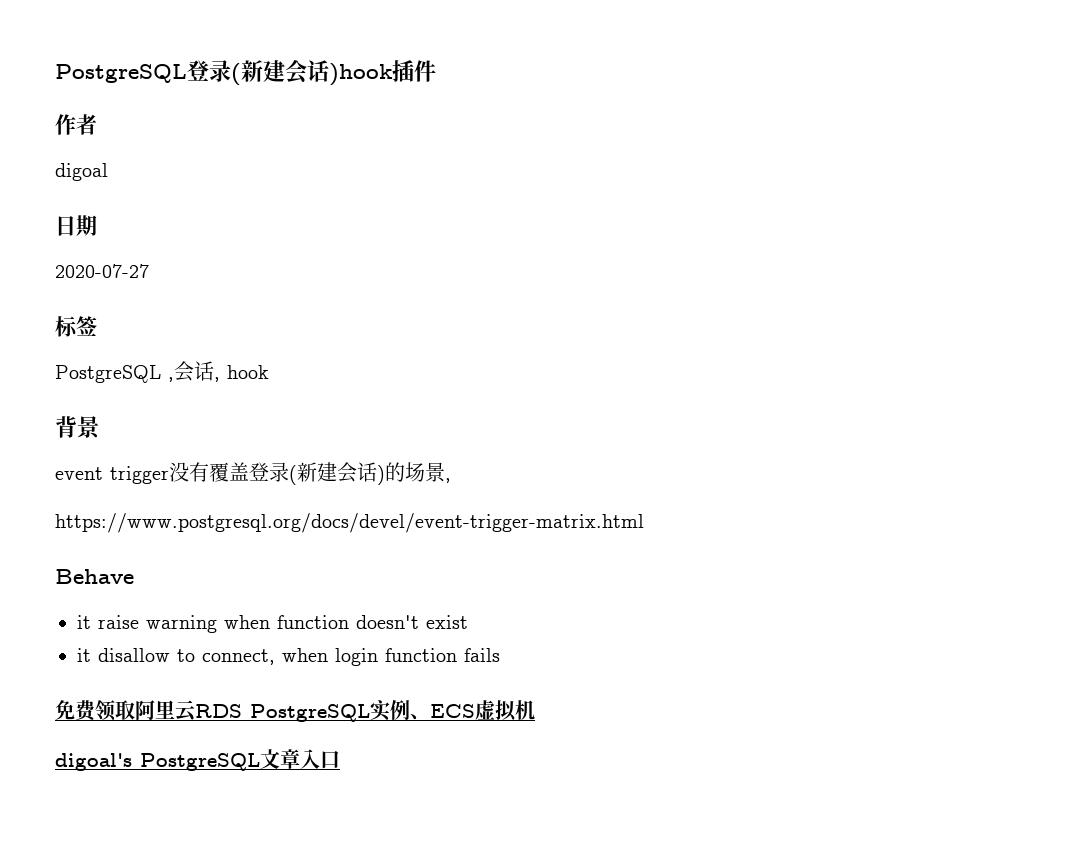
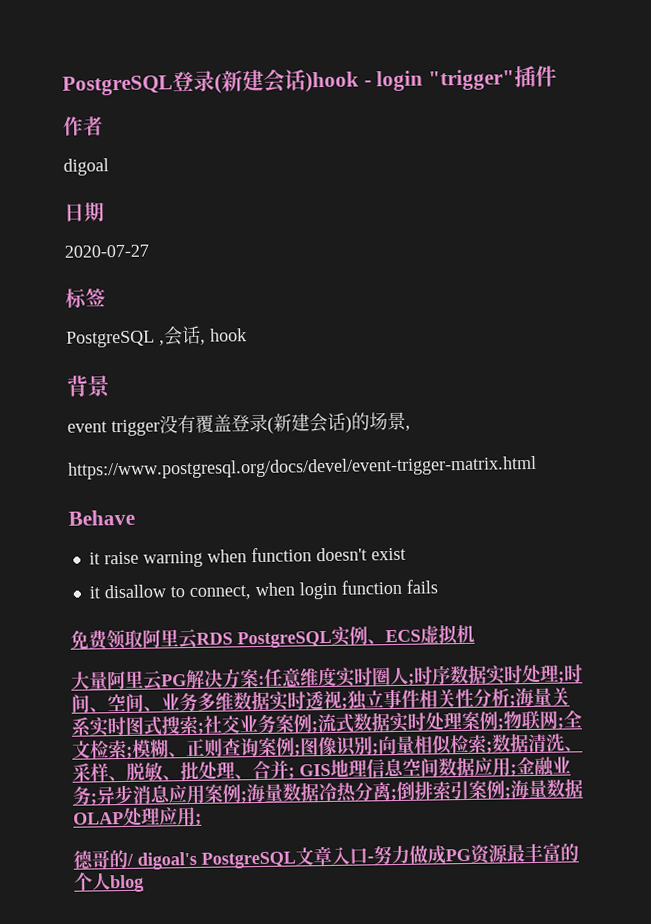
(393, 74) none -> [363,69,516,92] - login "trigger"
[55,749,340,771] digoal's PostgreSQL文章入口 -> [71,664,583,691] [71,687,570,713] [71,710,582,737] [72,733,583,760] [72,756,571,782] [72,778,583,806] [73,806,202,827] [73,842,579,870] [73,872,144,893] 大量阿里云PG解决方案:任意维度实时圈人;时序数据实时处理;时间、空间、业务多维数据实时透视;独立事件相关性分析;海量关系实时图式搜索;社交业务案例;流式数据实时处理案例;物联网;全文检索;模糊、正则查询案例;图像识别;向量相似检索;数据清洗、采样、脱敏、批处理、合并; GIS地理信息空间数据应用;金融业务;异步消息应用案例;海量数据冷热分离;倒排索引案例;海量数据OLAP处理应用; // 德哥的/ digoal's PostgreSQL文章入口-努力做成PG资源最丰富的个人blog

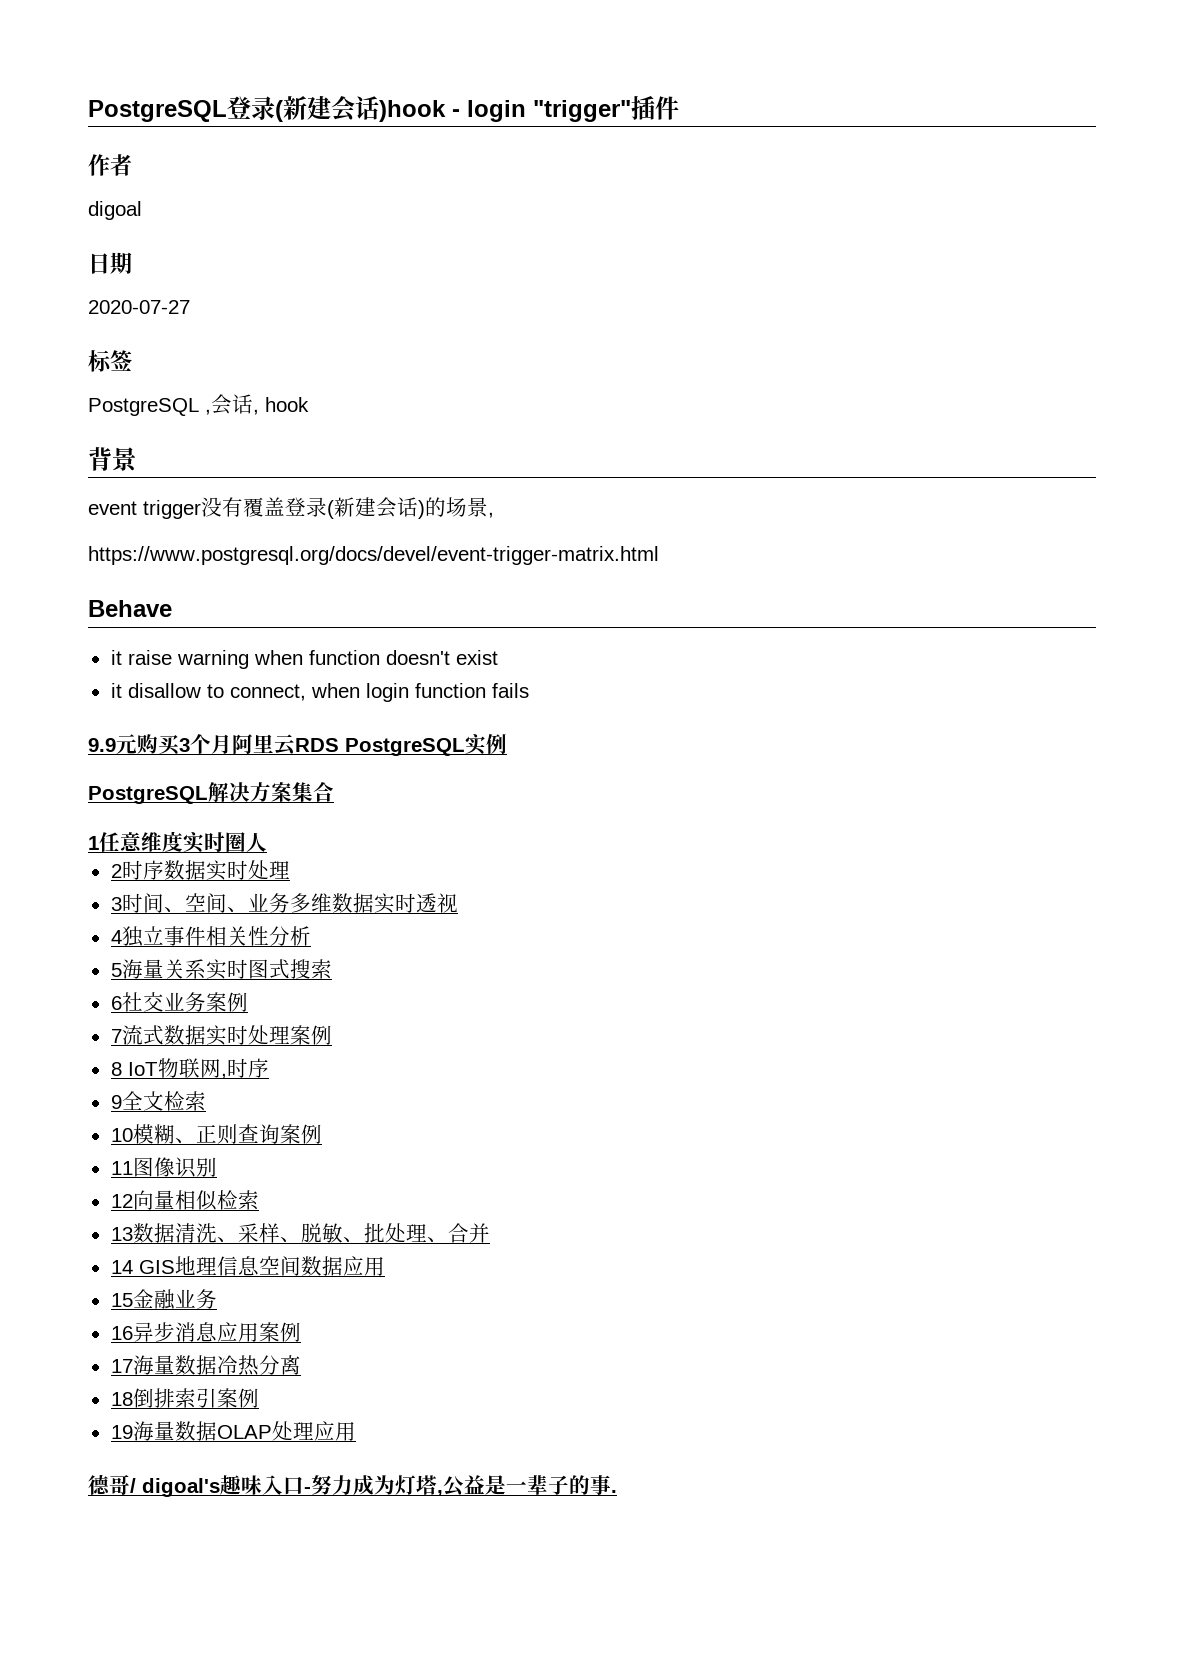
[70,628,143,650] 免费领取 -> [88,734,232,755] 9.9元购买3个月
[367,624,475,645] [71,668,265,691] 、ECS虚拟机 // 大量阿里云PG解决方案: -> [88,782,334,804] [88,836,99,850] // PostgreSQL解决方案集合 // 1
[408,673,415,686] ; -> [110,864,122,878] // 2
[558,671,565,684] ; -> [110,897,122,911] // 3
[341,697,348,710] ; -> [110,930,122,944] // 4
[509,695,516,708] ; -> [110,963,122,977] // 5
[197,722,204,735] ; -> [110,996,122,1010] // 6
[311,721,318,734] ; -> [110,1029,122,1043] // 7
[497,710,564,731] ;物联网; -> [110,1058,269,1079] [110,1095,122,1109] // 8 IoT物联网,时序 // 9
[126,746,133,759] ; -> [110,1128,133,1142] // 10
[294,744,301,757] ; -> [110,1161,133,1175] // 11
[372,743,379,756] ; -> [110,1194,133,1208] // 12
[486,741,493,754] ; -> [110,1227,133,1241] // 13
[288,767,295,780] ; -> [110,1260,133,1274] // 14
[510,764,517,777] ; -> [110,1293,133,1307] // 15
[90,793,98,806] ; -> [110,1326,133,1340] // 16
[240,791,247,804] ; -> [110,1359,133,1373] // 17
[390,788,397,802] ; -> [110,1392,133,1406] // 18
[504,787,511,800] ; -> [110,1425,133,1439] // 19
[195,813,202,826] ; -> (356, 1431) none
[109,849,128,869] 的 -> (130, 1485) none
[201,845,332,869] PostgreSQL文章 -> [220,1475,262,1495] 趣味
[409,842,579,865] [73,872,144,893] 做成PG资源最丰富的个人blog -> [353,1475,617,1497] 成为灯塔,公益是一辈子的事.

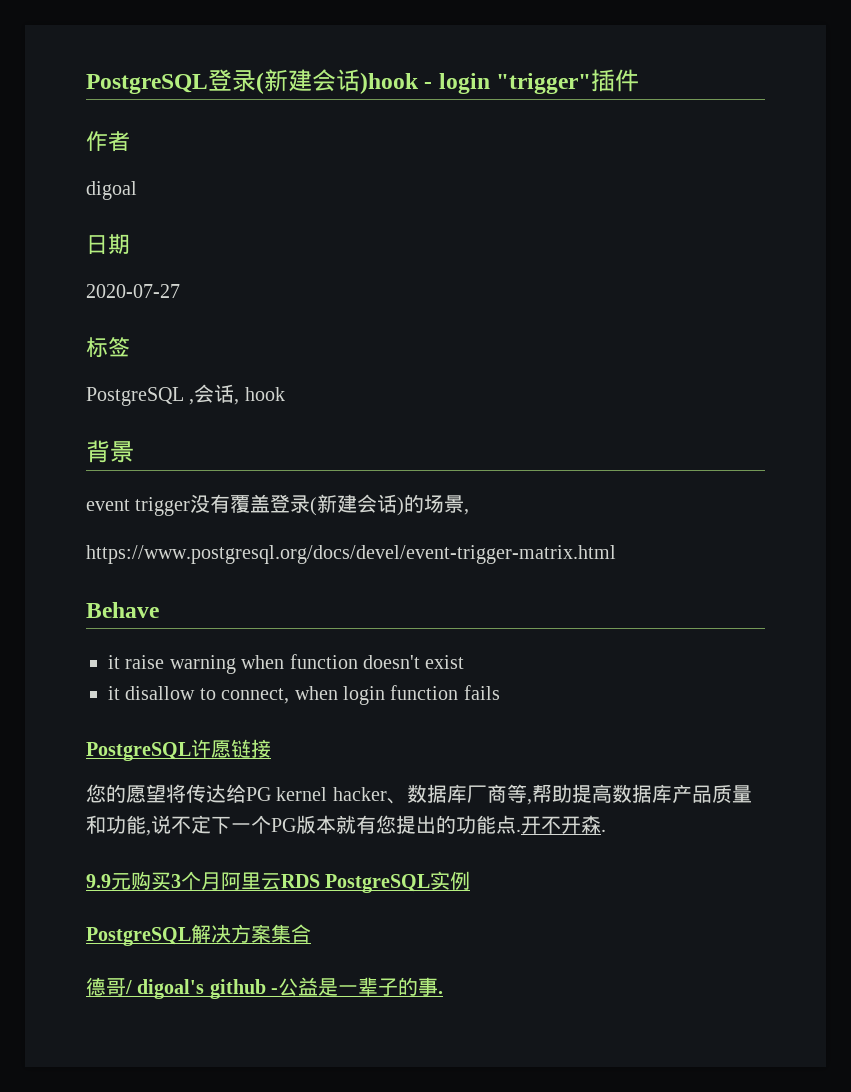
(529, 690) none -> [86,739,271,761] [86,784,752,805] [86,815,606,836] // PostgreSQL许愿链接 // 您的愿望将传达给PG kernel hacker、数据库厂商等,帮助提高数据库产品质量和功能,说不定下一个PG版本就有您提出的功能点.开不开森.
[88,831,267,853] [110,860,290,881] [110,893,458,914] [110,926,311,947] [110,959,332,980] [110,992,248,1012] [110,1025,332,1046] [110,1058,269,1079] [110,1091,206,1111] [110,1124,322,1144] [110,1157,217,1178] [110,1190,259,1211] [110,1223,490,1243] [110,1256,385,1276] [110,1289,217,1310] [110,1322,301,1342] [110,1355,301,1376] [110,1388,259,1408] [110,1421,356,1441] [88,1474,443,1497] 1任意维度实时圈人 // 2时序数据实时处理 // 3时间、空间、业务多维数据实时透视 // 4独立事件相关性分析 // 5海量关系实时图式搜索 // 6社交业务案例 // 7流式数据实时处理案例 // 8 IoT物联网,时序 // 9全文检索 // 10模糊、正则查询案例 // 11图像识别 // 12向量相似检索 // 13数据清洗、采样、脱敏、批处理、合并 // 14 GIS地理信息空间数据应用 // 15金融业务 // 16异步消息应用案例 // 17海量数据冷热分离 // 18倒排索引案例 // 19海量数据OLAP处理应用 // 德哥/ digoal's趣味入口-努力成为灯塔, -> [86,977,279,999] 德哥/ digoal's github -

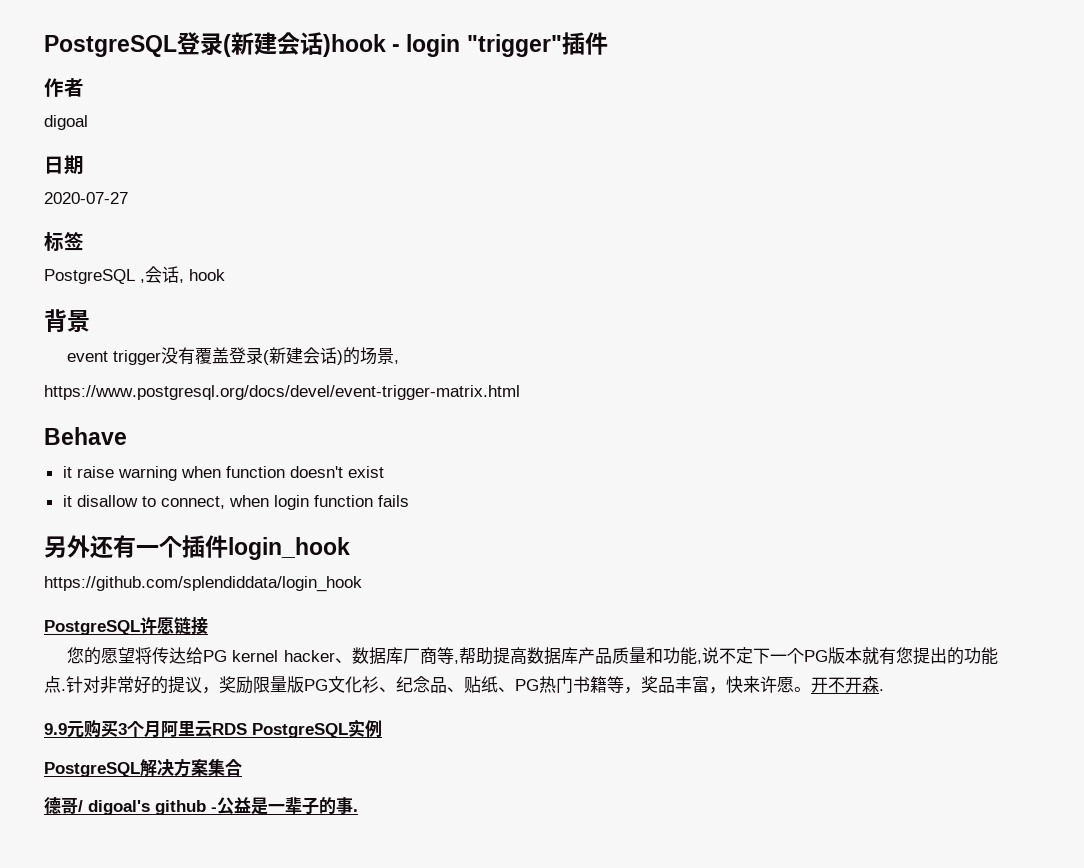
(500, 692) none -> [44,535,350,560] [44,576,362,592] // 另外还有一个插件login_hook // https://github.com/splendiddata/login_hook
(521, 830) none -> [66,676,811,694] 针对非常好的提议，奖励限量版PG文化衫、纪念品、贴纸、PG热门书籍等，奖品丰富，快来许愿。

